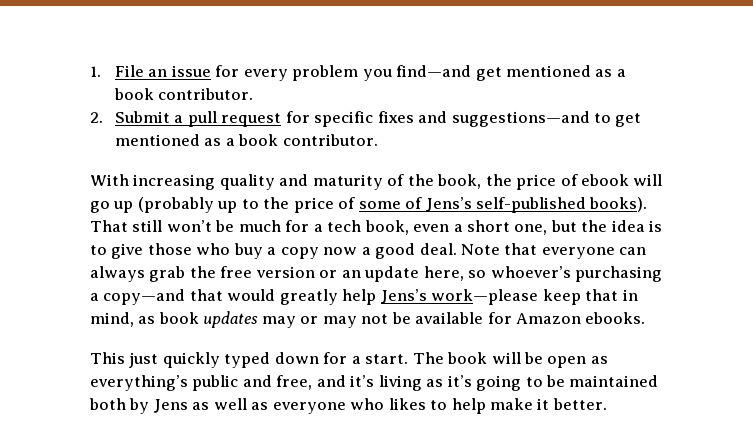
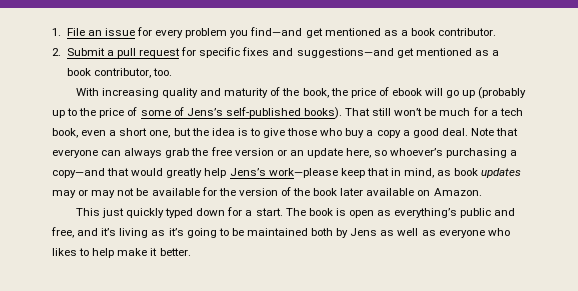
[593,113,642,127] [114,134,378,146] to get mentioned as a book contributor. -> [396,48,500,58] [66,68,172,78] get mentioned as a book contributor, too.
[323,247,358,255] now -> (401, 134) none
[516,312,646,324] Amazon ebooks. -> [218,187,482,196] the version of the book later available on Amazon.
[491,352,544,364] will be -> [335,208,346,216] is

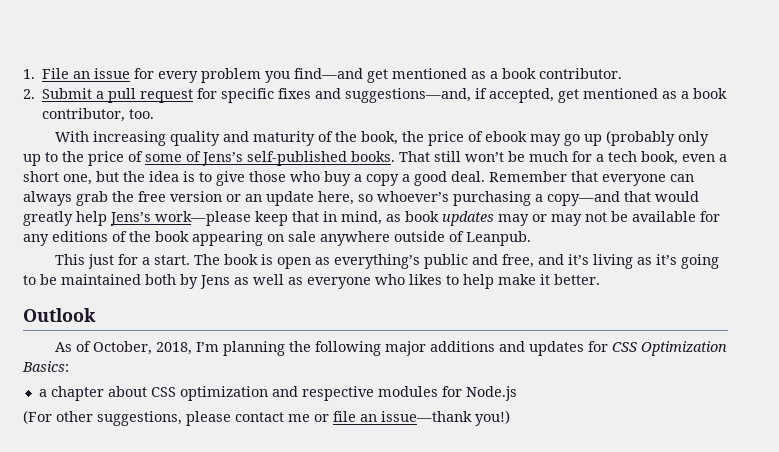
[296,48,394,58] suggestions—and -> [345,88,555,103] suggestions—and, if accepted,
[425,88,444,96] will -> [530,134,562,146] may
(527, 93) none -> [678,131,710,146] only
[303,107,342,119] books). -> [351,151,395,162] books.
[470,128,494,136] Note -> [489,171,567,182] Remember
[218,188,278,196] the version -> [23,231,108,246] any editions
[340,188,482,196] later available on Amazon. -> [192,231,531,246] appearing on sale anywhere outside of Leanpub.
[126,208,226,218] quickly typed down -> (115, 261) none
(191, 252) none -> [23,308,96,322] [55,341,728,356] [22,361,69,372] [38,386,517,401] [23,410,510,426] // Outlook // As of October, 2018, I’m planning the following major additions and updates for CSS Optimization Basics: // a chapter about CSS optimization and respective modules for Node.js // (For other suggestions, please contact me or file an issue—thank you!)

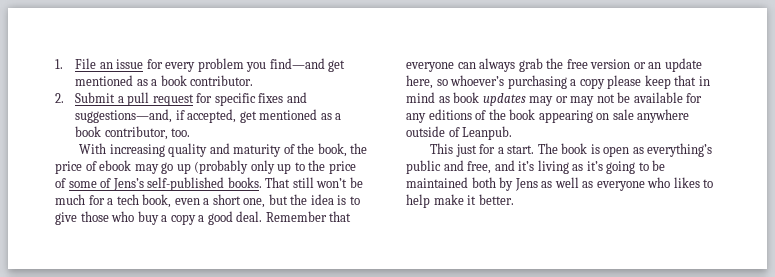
[547,191,699,206] [23,211,251,226] copy—and that would greatly help Jens’s work—please -> [579,75,642,89] copy please
[341,211,382,225] mind, -> [406,92,435,103] mind
[23,308,96,322] [55,341,728,356] [22,361,69,372] [38,386,517,401] [23,410,510,426] // Outlook // As of October, 2018, I’m planning the following major additions and updates for CSS Optimization Basics: // a chapter about CSS optimization and respective modules for Node.js // (For other suggestions, please contact me or file an issue—thank you!) -> (514, 199) none

